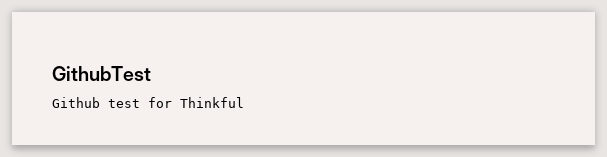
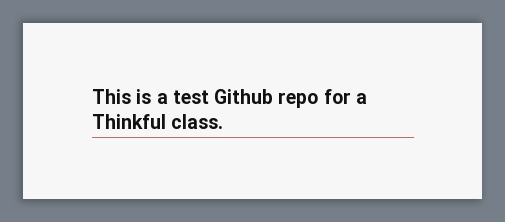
[52,66,151,81] [52,97,244,108] GithubTest // Github test for Thinkful -> [92,89,367,108] [92,114,224,129] This is a test Github repo for a Thinkful class.

